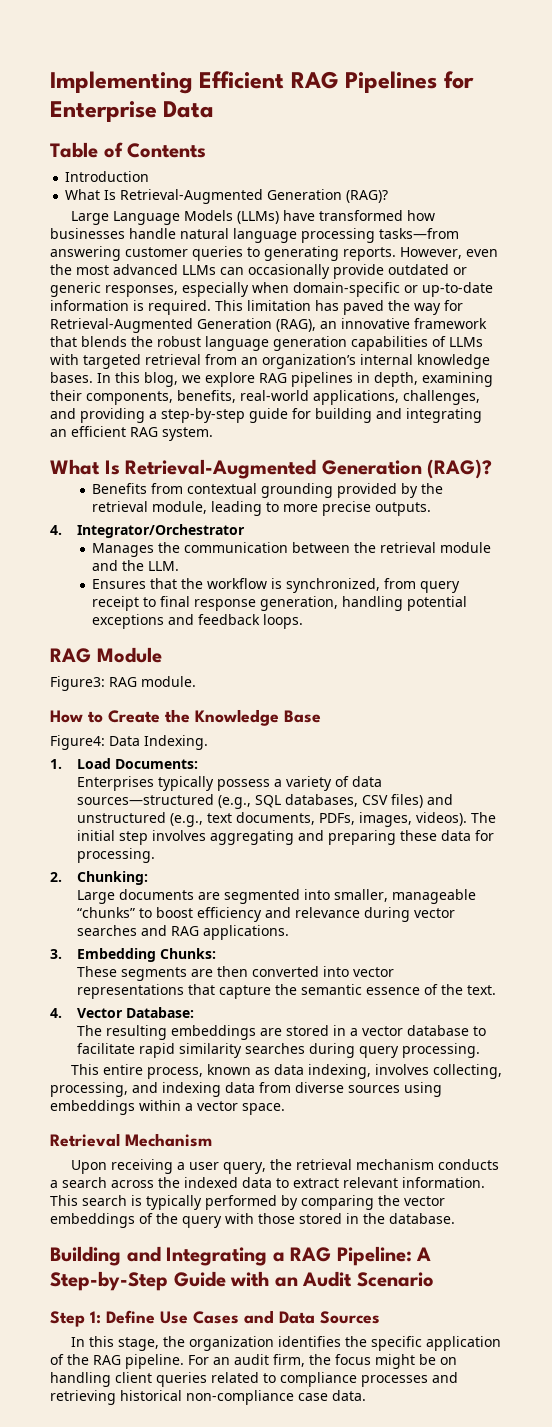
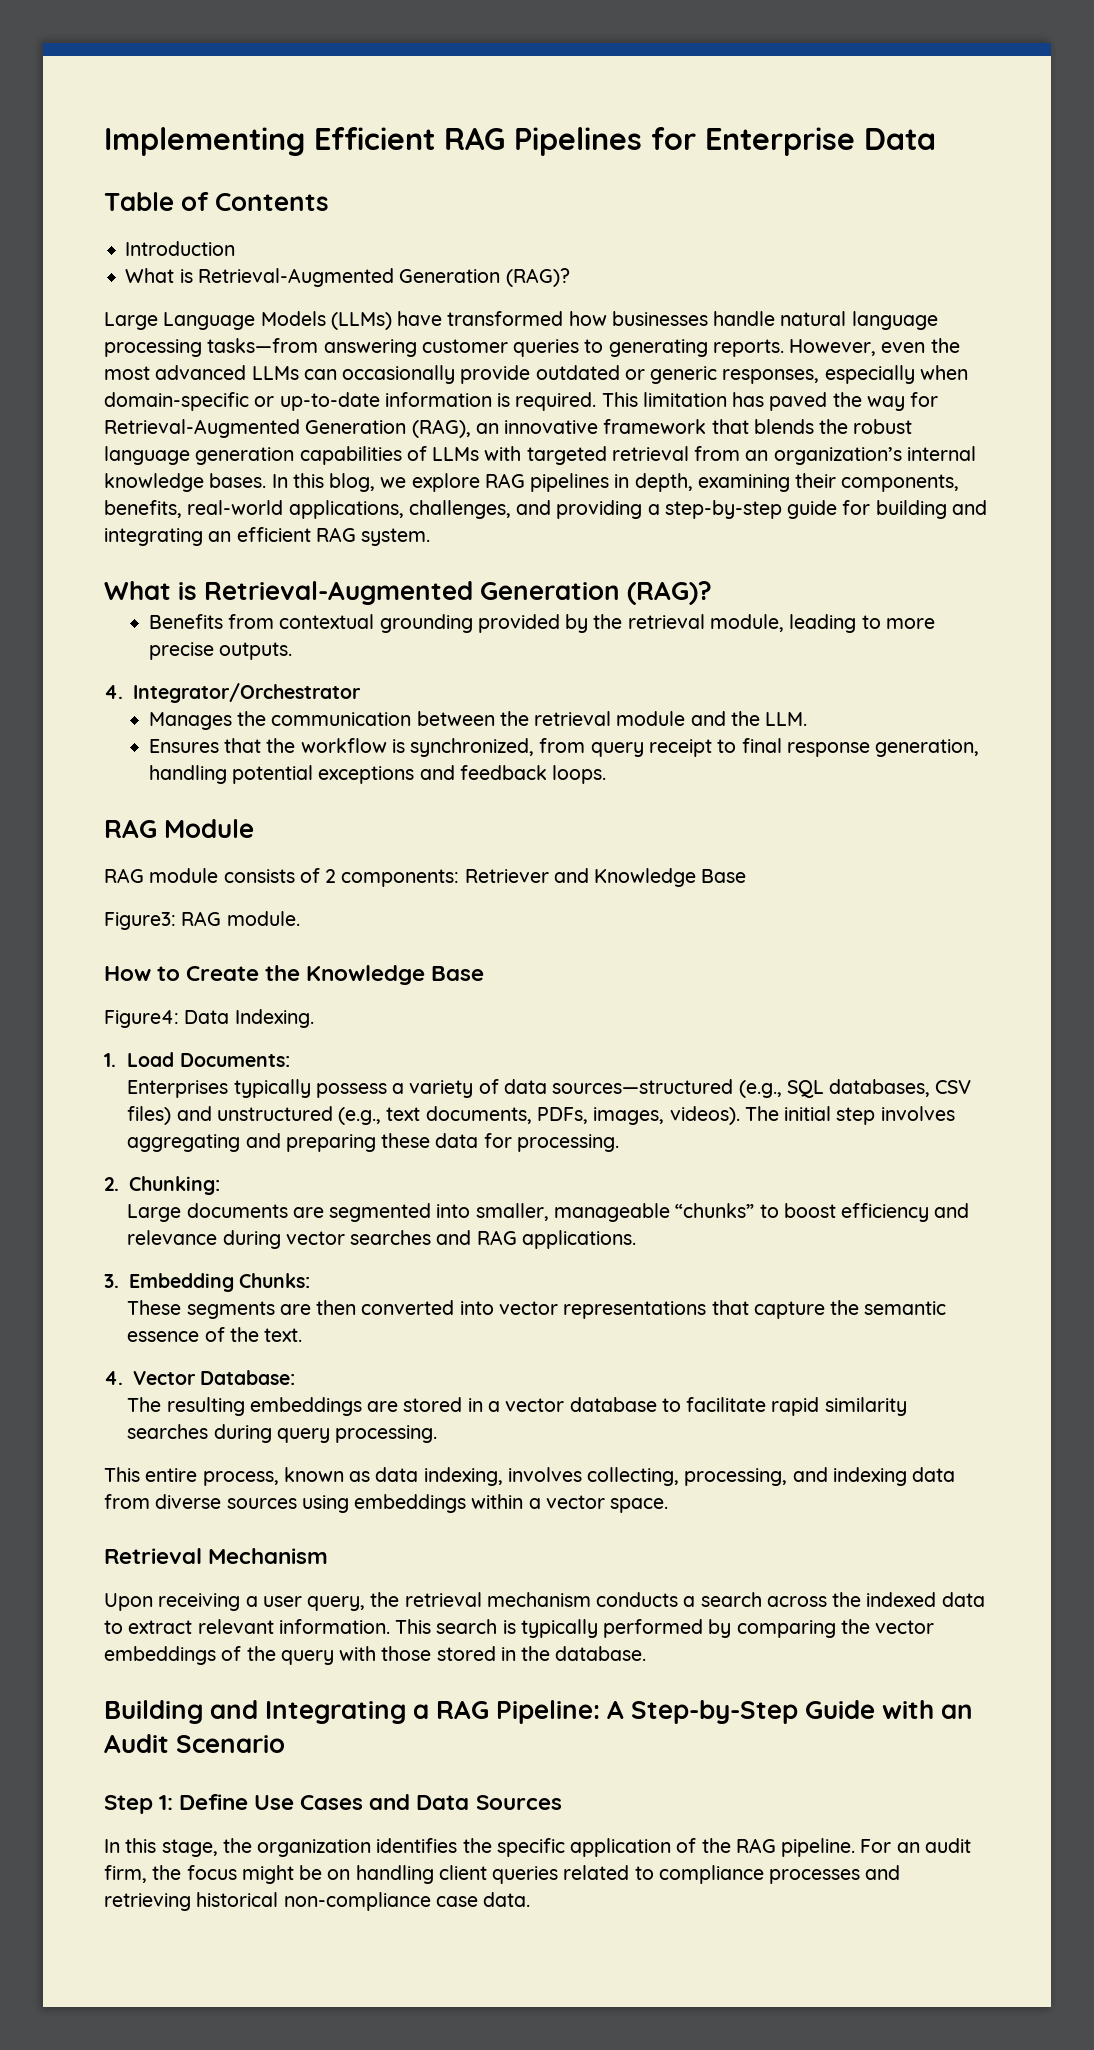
[104,190,117,200] Is -> [179,269,193,283] is
[104,460,120,475] Is -> [178,582,198,600] is
(162, 655) none -> [104,868,747,887] // RAG module consists of 2 components: Retriever and Knowledge Base

